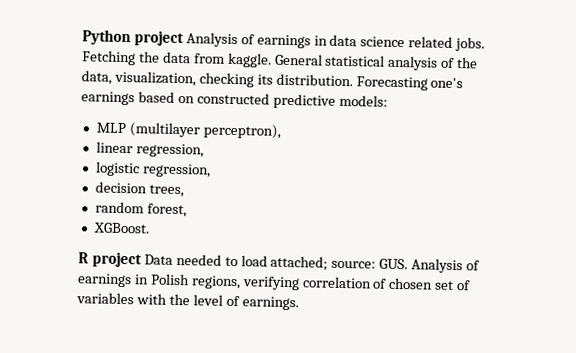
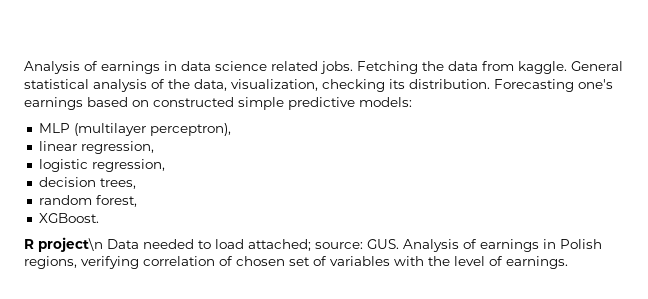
[82,29,184,47] Python project -> (24, 67) none
(270, 98) none -> [238,97,284,110] simple
[91,251,142,268] project -> [38,237,103,252] project\n

